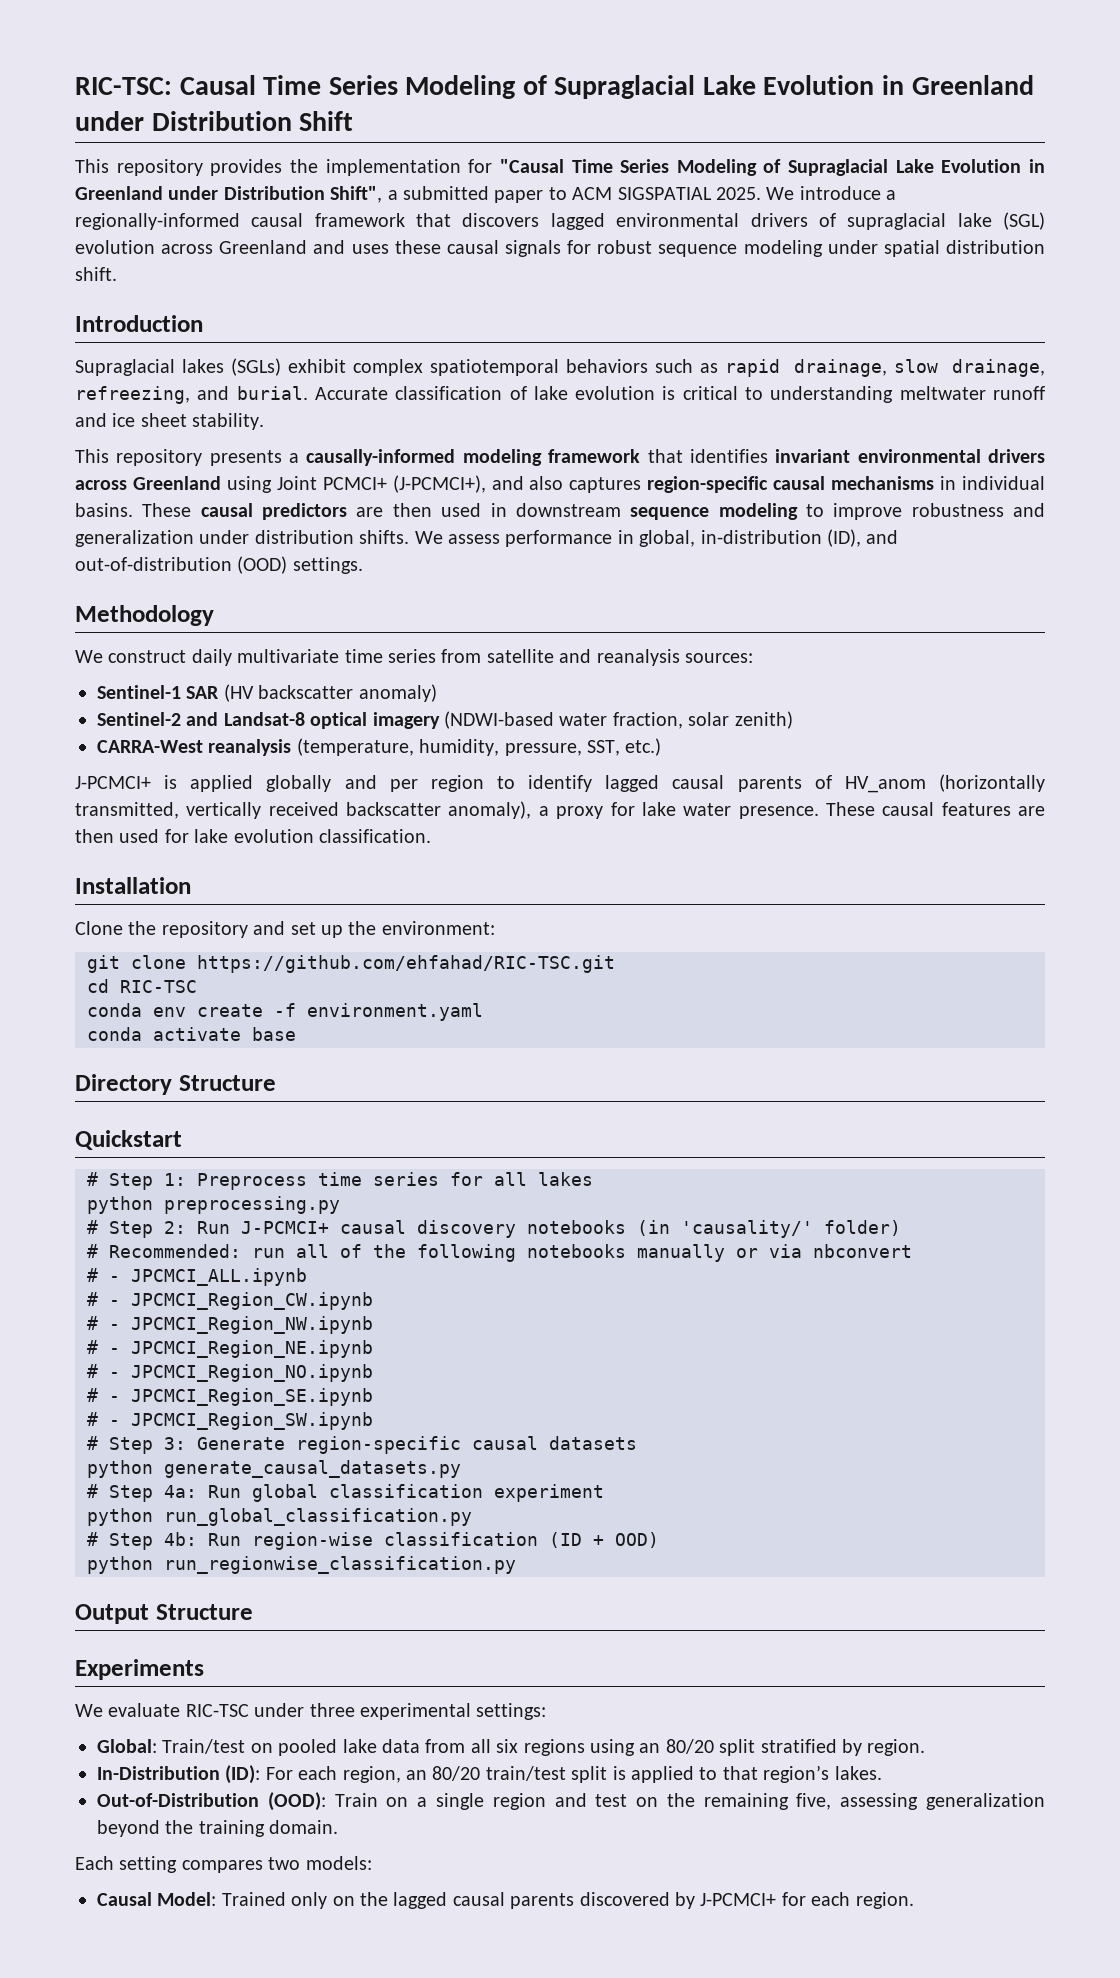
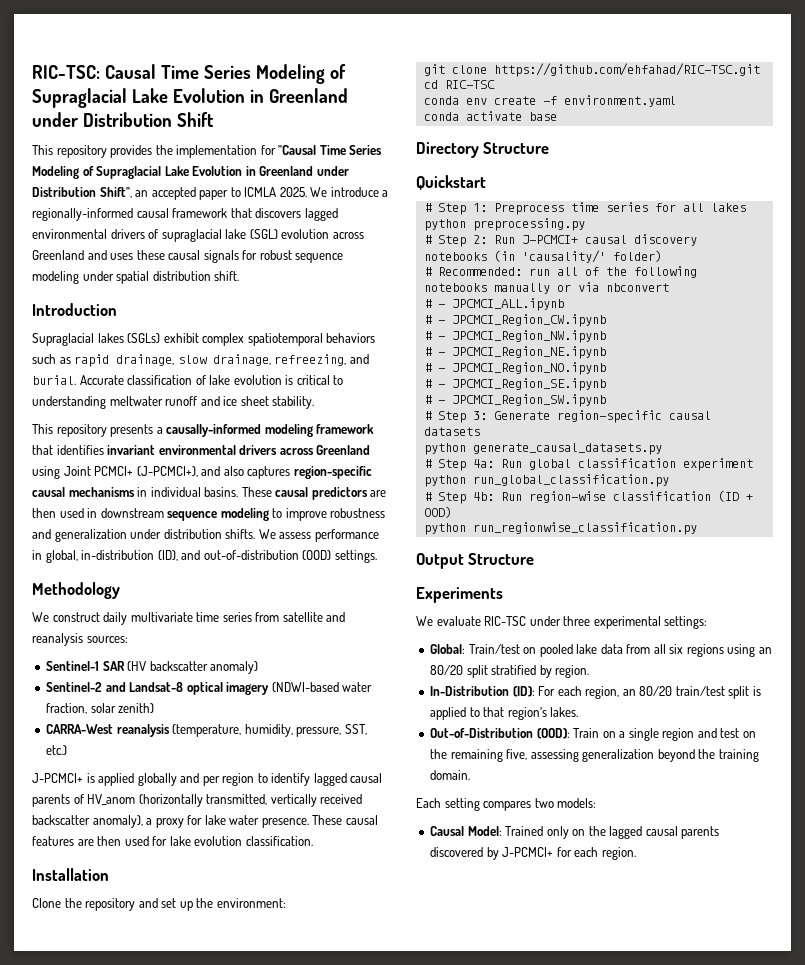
[387,186,712,203] a submitted paper to ACM SIGSPATIAL -> [135,187,277,200] an accepted paper to ICMLA

